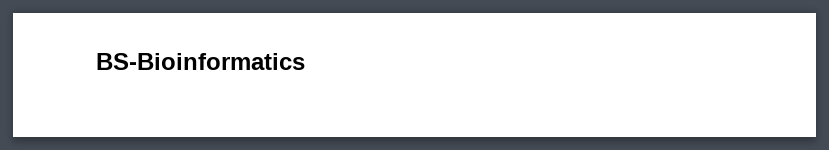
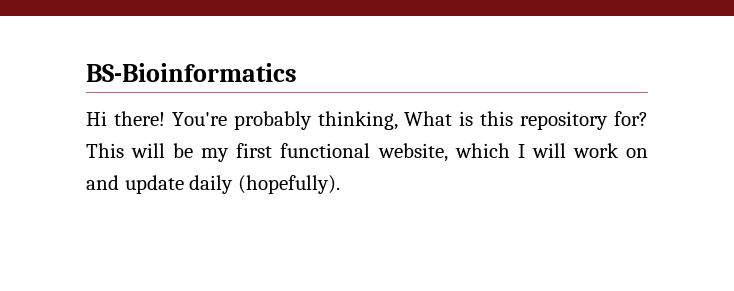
(305, 61) none -> [86,111,649,130] [86,143,648,162] [86,175,340,194] // Hi there! You're probably thinking, What is this repository for? This will be my first functional website, which I will work on and update daily (hopefully).

